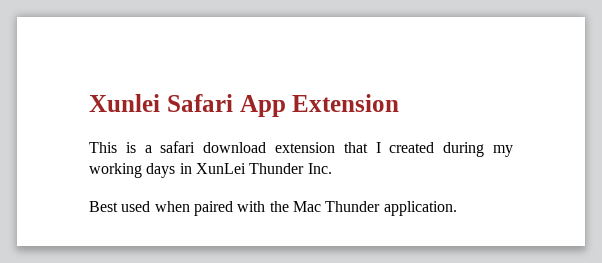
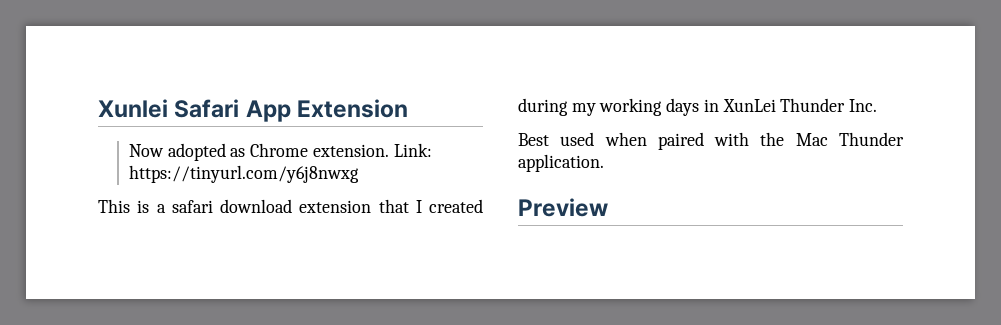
(400, 103) none -> [128,143,432,161] [128,165,359,183] // Now adopted as Chrome extension. Link: https://tinyurl.com/y6j8nwxg
(457, 208) none -> [518,198,608,217] // Preview

